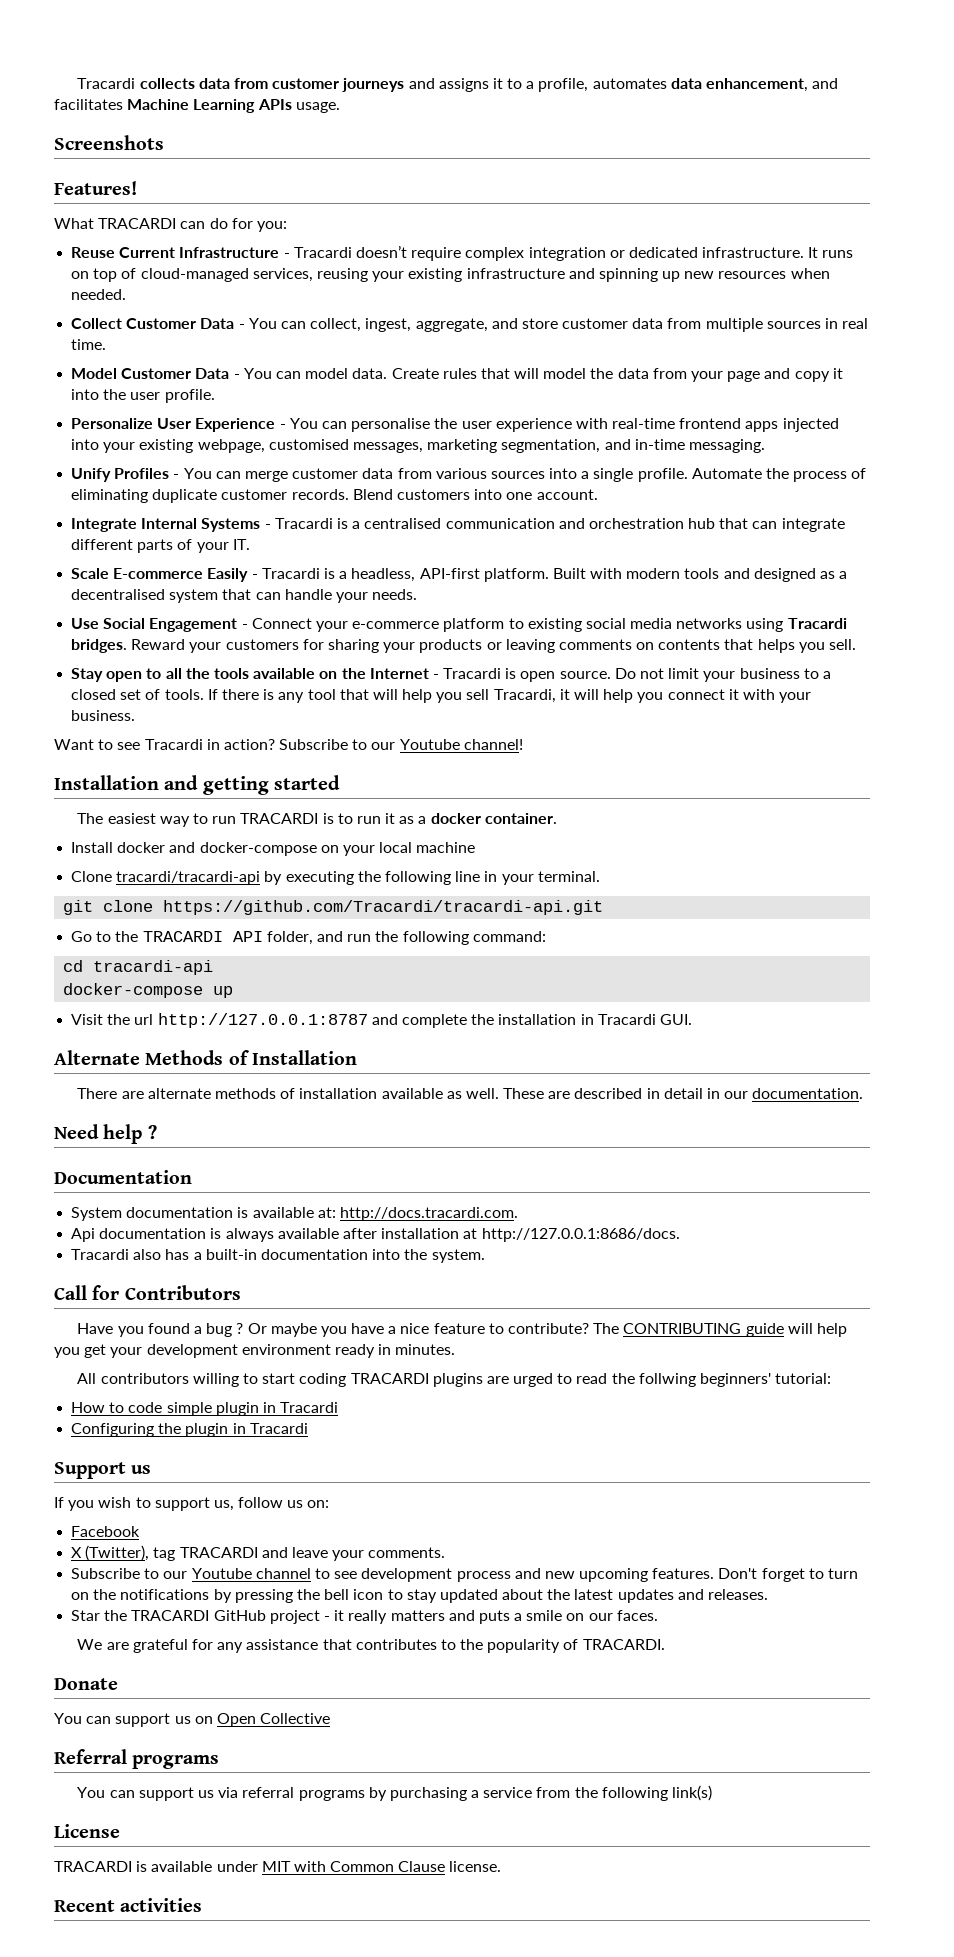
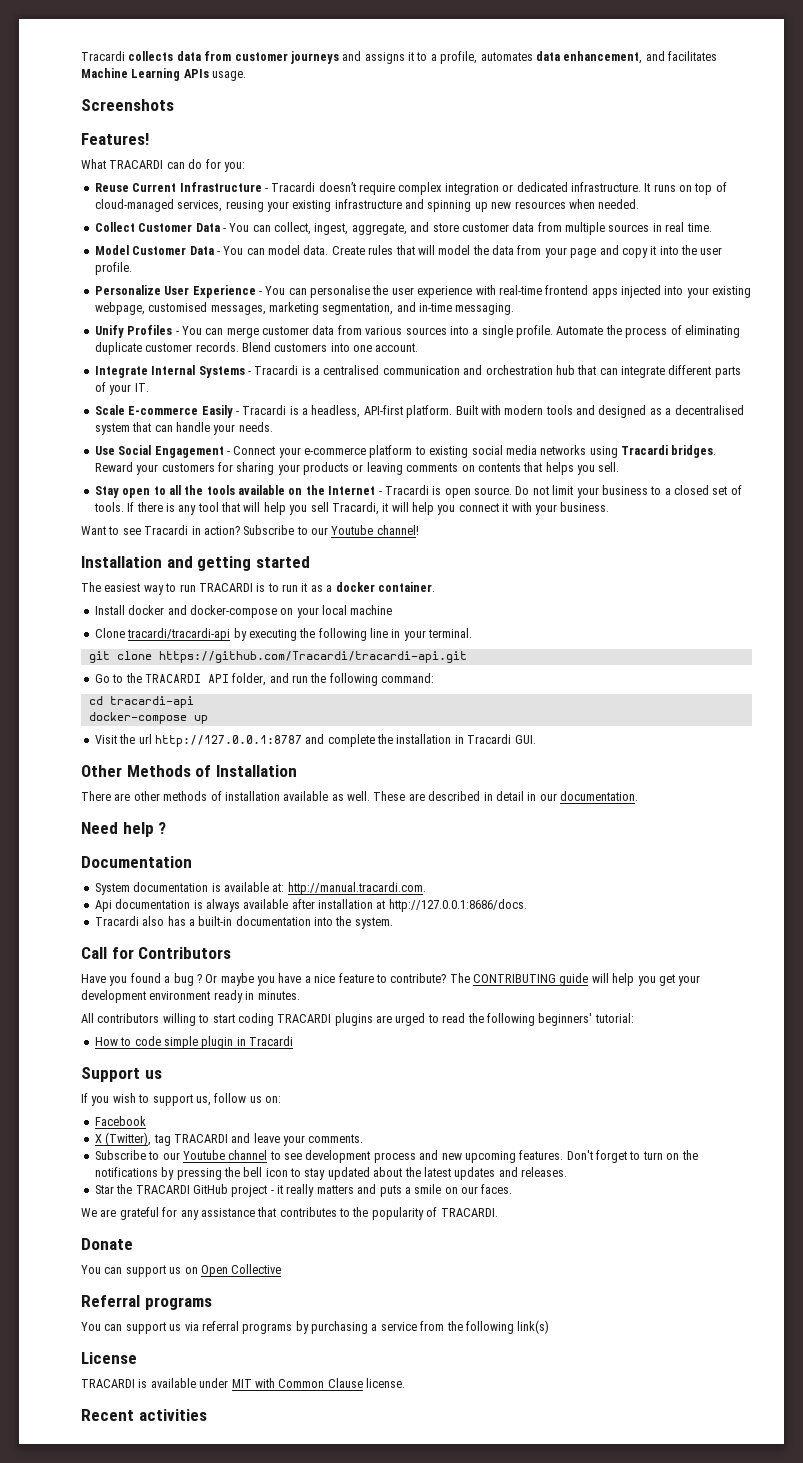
[54,1050,140,1065] Alternate -> [81,765,122,777] Other
[147,1088,211,1099] alternate -> [133,791,160,801] other
[339,1207,518,1221] http://docs.tracardi.com. -> [287,882,426,895] http://manual.tracardi.com.
[638,1373,696,1387] follwing -> [486,1013,535,1026] following
[71,1423,308,1437] // Configuring the plugin in Tracardi -> (293, 1041) none

